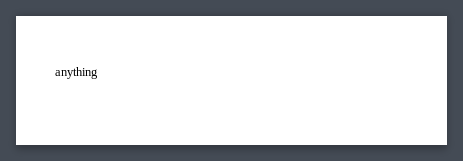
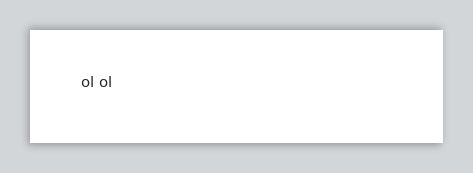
[55,67,98,79] anything -> [81,76,112,87] ol ol

